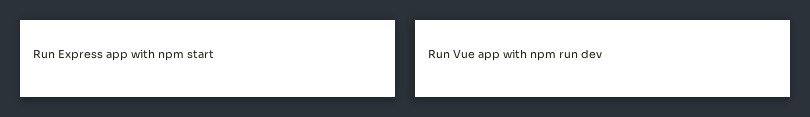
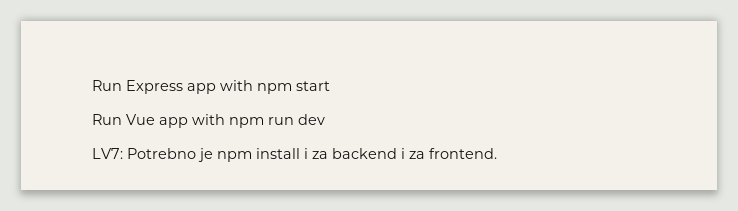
(602, 54) none -> [92,148,497,162] // LV7: Potrebno je npm install i za backend i za frontend.

